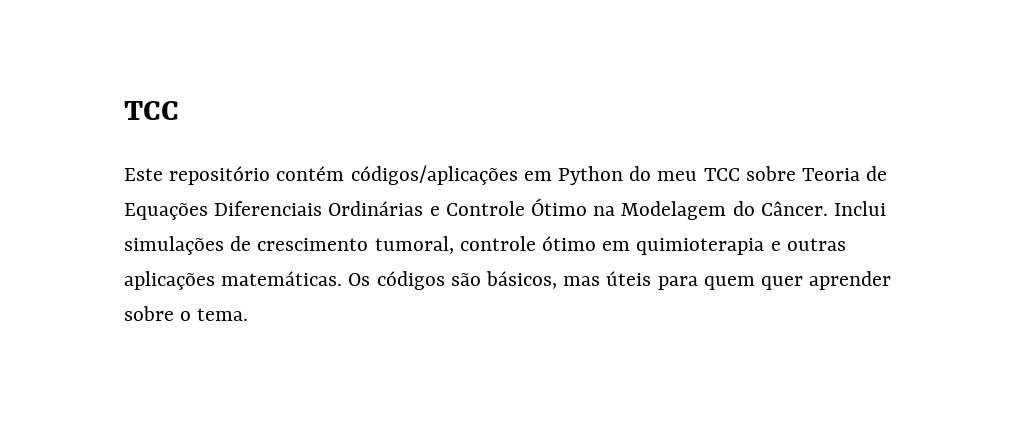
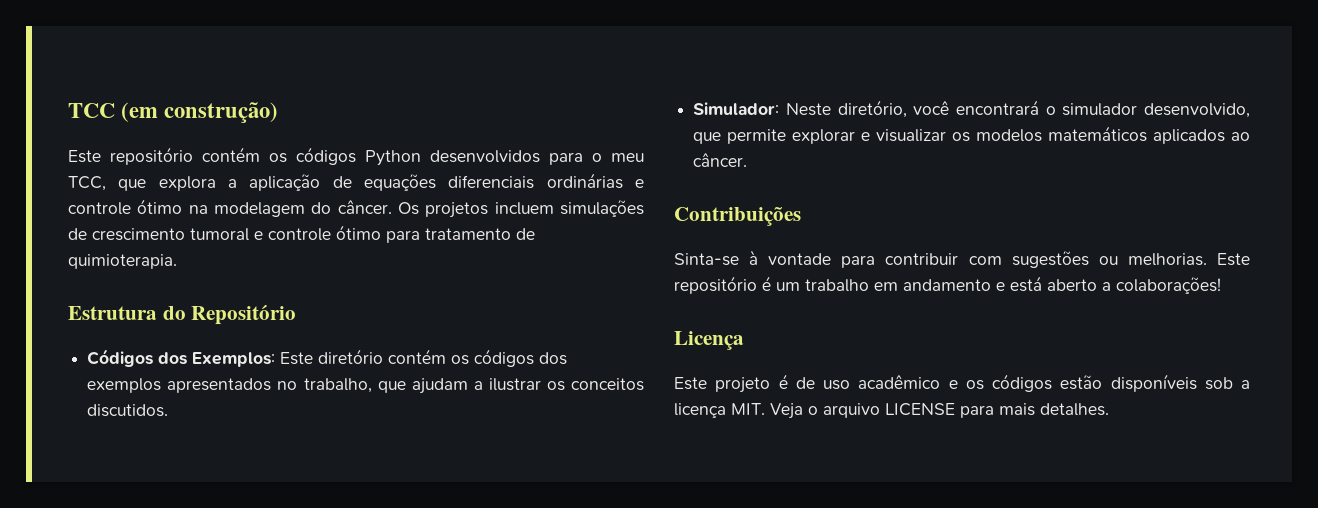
[124,101,179,120] TCC -> [68,102,279,123] TCC (em construção)
[350,165,888,185] [124,198,887,220] [124,236,846,255] [124,271,892,290] [124,306,249,321] códigos/aplicações em Python do meu TCC sobre Teoria de Equações Diferenciais Ordinárias e Controle Ótimo na Modelagem do Câncer. Inclui simulações de crescimento tumoral, controle ótimo em quimioterapia e outras aplicações matemáticas. Os códigos são básicos, mas úteis para quem quer aprender sobre o tema. -> [269,147,644,166] [68,173,644,191] [68,199,644,218] [68,225,535,243] [68,254,177,269] [68,304,297,325] [87,349,568,367] [87,378,644,394] [87,404,169,417] [693,100,1250,118] [693,126,1250,144] [693,153,748,167] [674,207,801,226] [674,250,1250,268] [674,276,1221,294] [674,331,744,350] [674,374,1250,393] [674,403,1109,419] os códigos Python desenvolvidos para o meu TCC, que explora a aplicação de equações diferenciais ordinárias e controle ótimo na modelagem do câncer. Os projetos incluem simulações de crescimento tumoral e controle ótimo para tratamento de quimioterapia. // Estrutura do Repositório // Códigos dos Exemplos: Este diretório contém os códigos dos exemplos apresentados no trabalho, que ajudam a ilustrar os conceitos discutidos. // Simulador: Neste diretório, você encontrará o simulador desenvolvido, que permite explorar e visualizar os modelos matemáticos aplicados ao câncer. // Contribuições // Sinta-se à vontade para contribuir com sugestões ou melhorias. Este repositório é um trabalho em andamento e está aberto a colaborações! // Licença // Este projeto é de uso acadêmico e os códigos estão disponíveis sob a licença MIT. Veja o arquivo LICENSE para mais detalhes.

